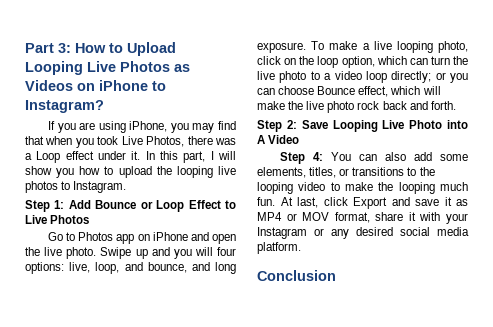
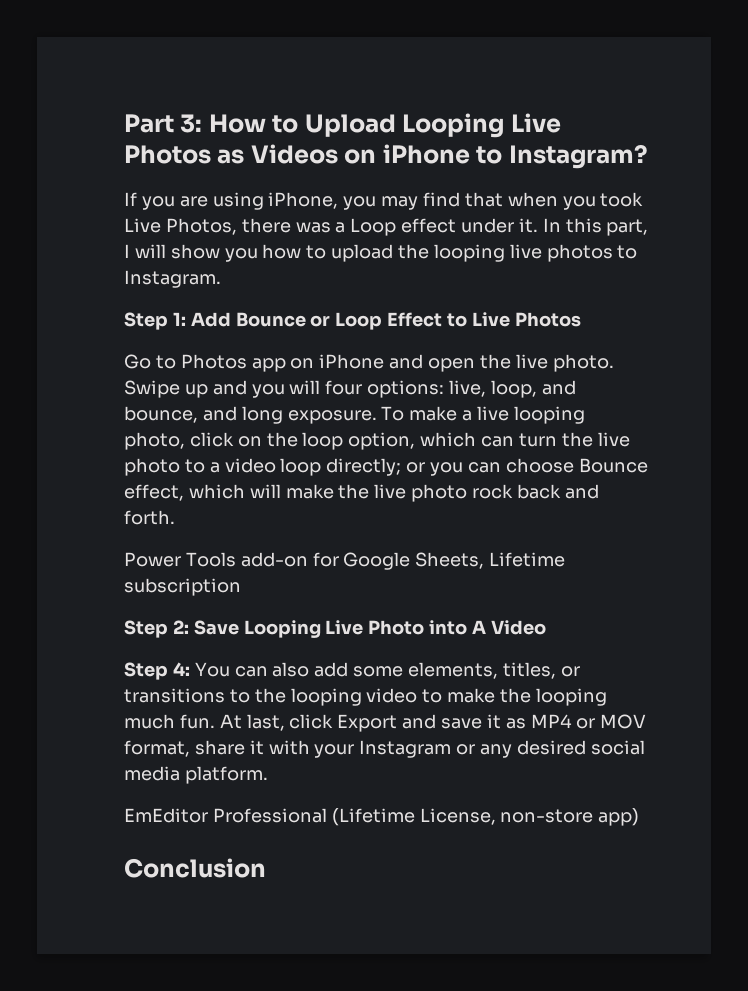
(456, 105) none -> [124,552,566,570] [124,578,241,596] // Power Tools add-on for Google Sheets, Lifetime subscription
(301, 248) none -> [124,808,640,826] // EmEditor Professional (Lifetime License, non-store app)

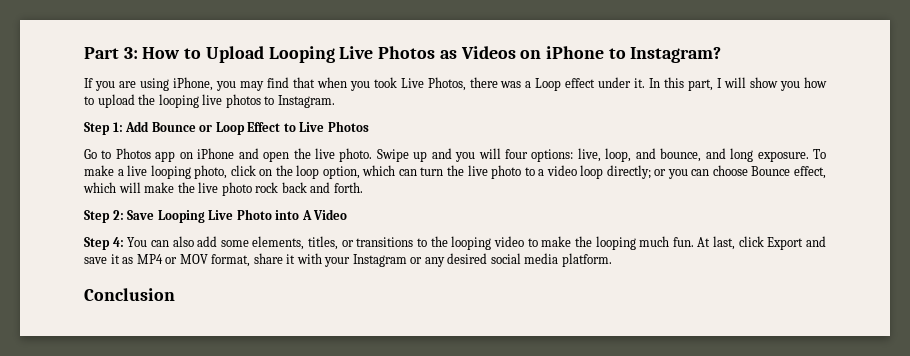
[124,552,566,570] [124,578,241,596] // Power Tools add-on for Google Sheets, Lifetime subscription -> (363, 187) none
[124,808,640,826] // EmEditor Professional (Lifetime License, non-store app) -> (612, 260) none

